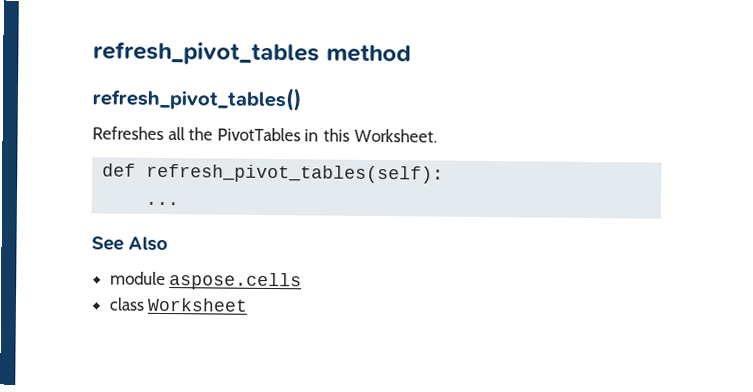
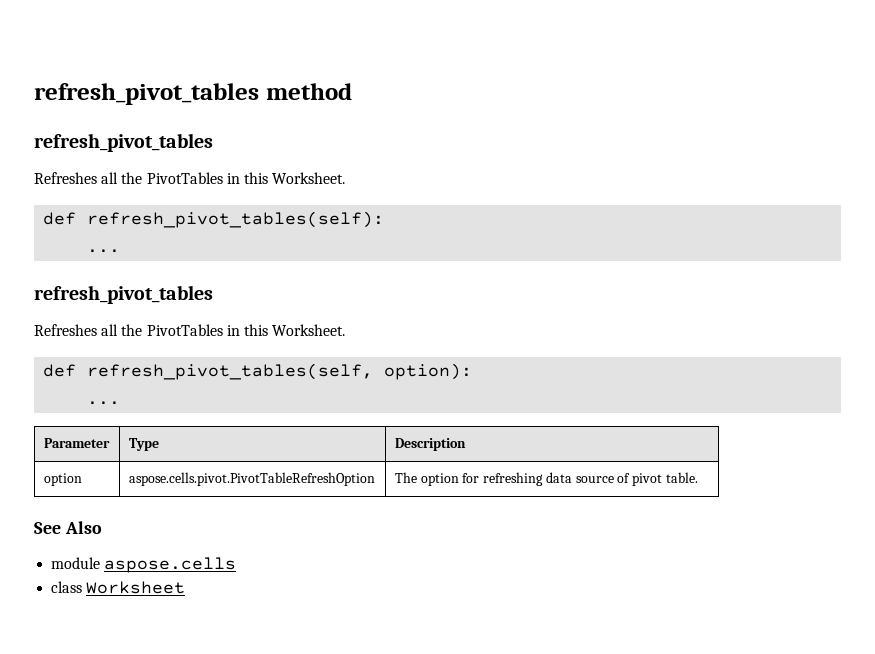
[92,86,303,112] refresh_pivot_tables() -> [34,133,213,152] refresh_pivot_tables
(180, 203) none -> [34,285,213,304] [34,324,346,336] [43,363,473,380] [87,401,121,405] [43,438,110,448] [128,438,159,451] [394,438,466,451] [43,473,82,486] [128,472,375,486] [394,472,698,486] // refresh_pivot_tables // Refreshes all the PivotTables in this Worksheet. // def refresh_pivot_tables(self, option): // ... // Parameter | Type | Description // option | aspose.cells.pivot.PivotTableRefreshOption | The option for refreshing data source of pivot table.

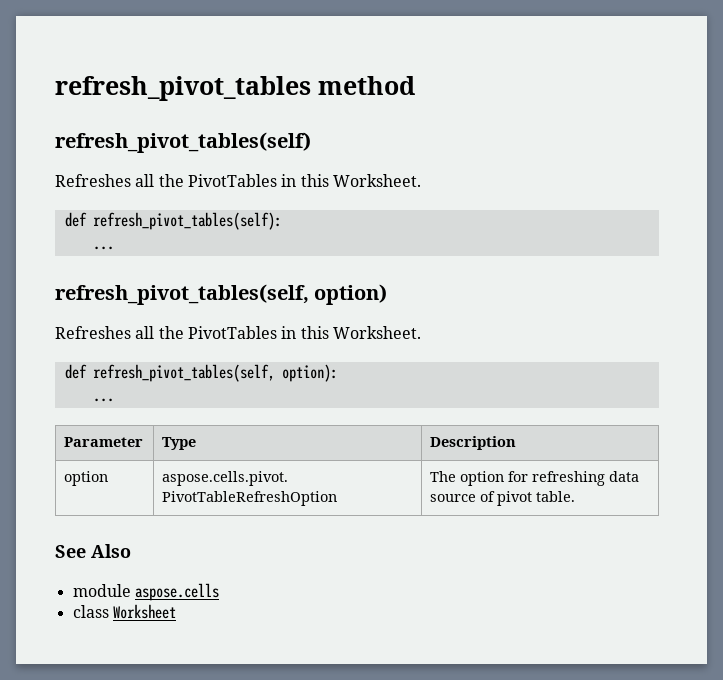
[34,133,213,152] refresh_pivot_tables -> [55,132,311,153] refresh_pivot_tables(self)
[34,285,213,304] refresh_pivot_tables -> [55,284,388,305] refresh_pivot_tables(self, option)

